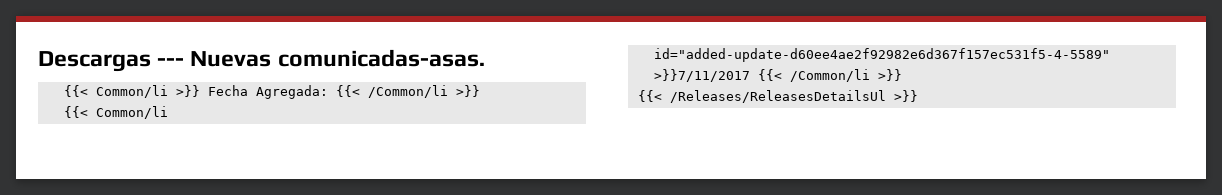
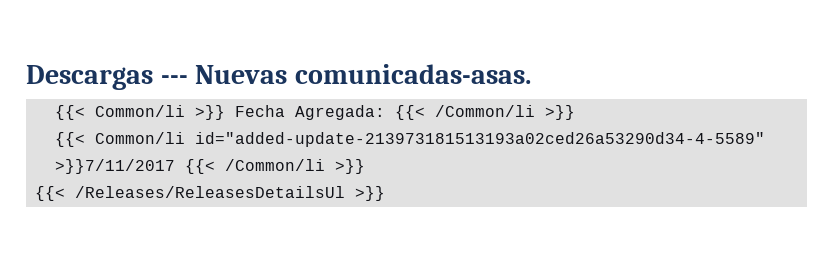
[653,48,1110,62] id="added-update-d60ee4ae2f92982e6d367f157ec531f5-4-5589" -> [195,132,766,147] id="added-update-213973181513193a02ced26a53290d34-4-5589"

